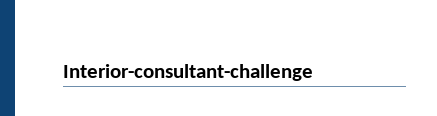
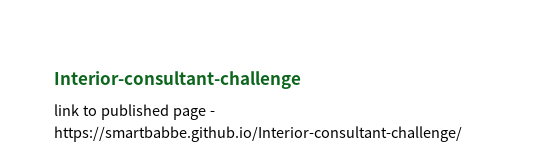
(313, 72) none -> [54,104,215,120] [54,126,462,142] // link to published page - https://smartbabbe.github.io/Interior-consultant-challenge/

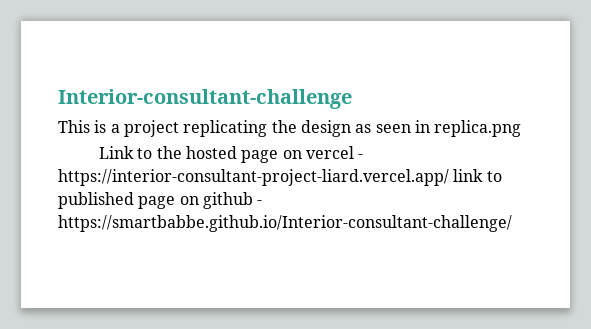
(301, 80) none -> [58,120,522,137] [99,146,364,163] [58,169,449,186] This is a project replicating the design as seen in replica.png // Link to the hosted page on vercel - https://interior-consultant-project-liard.vercel.app/
(206, 114) none -> [179,192,253,209] on github

